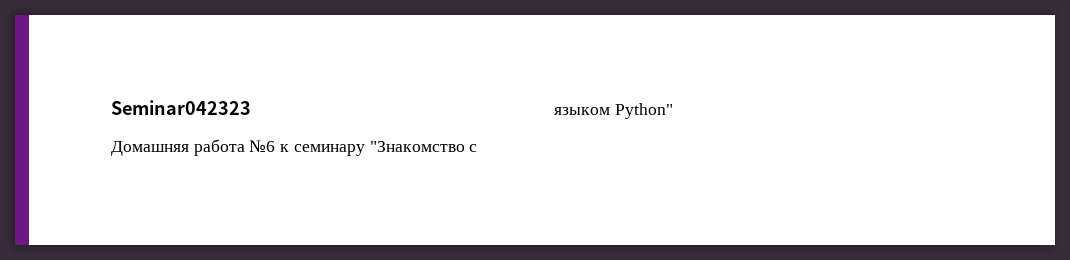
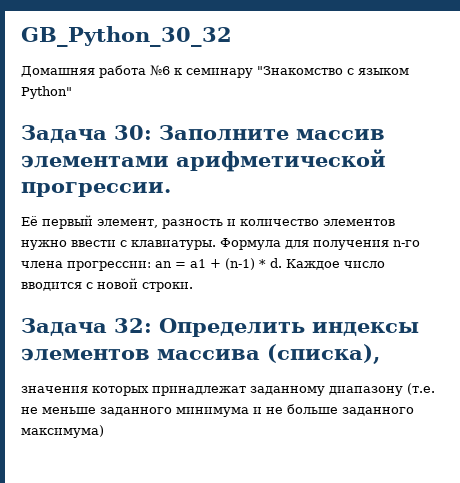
[111,100,251,115] Seminar042323 -> [21,26,232,47] GB_Python_30_32
(673, 111) none -> [21,125,385,143] [21,149,386,172] [21,182,171,197] [21,215,395,229] [21,238,420,250] [21,258,385,271] [21,278,193,292] [21,318,419,337] [21,344,380,364] [21,383,435,396] [21,404,414,417] [21,425,104,438] // Задача 30: Заполните массив элементами арифметической прогрессии. // Её первый элемент, разность и количество элементов нужно ввести с клавиатуры. Формула для получения n-го члена прогрессии: an = a1 + (n-1) * d. Каждое число вводится с новой строки. // Задача 32: Определить индексы элементов массива (списка), // значения которых принадлежат заданному диапазону (т.е. не меньше заданного минимума и не больше заданного максимума)

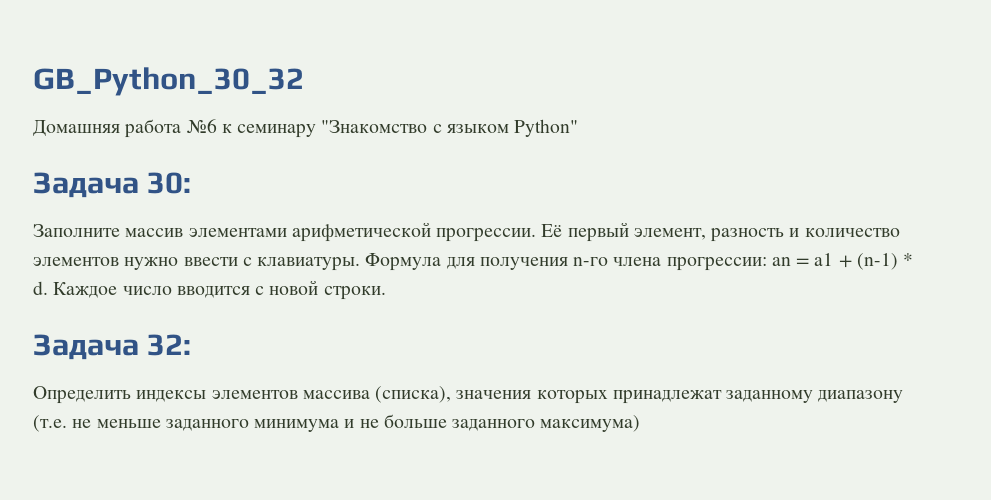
(152, 132) none -> (192, 183) //
(171, 189) // -> (537, 235) none
(152, 325) none -> (192, 345) //
(380, 354) // -> (452, 394) none

